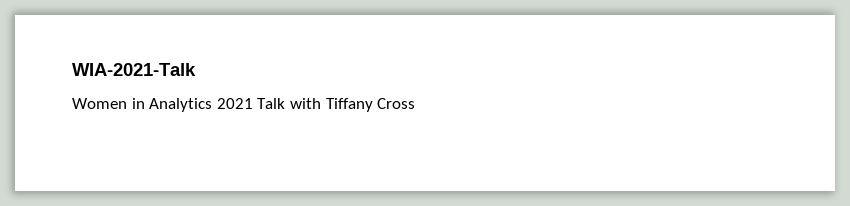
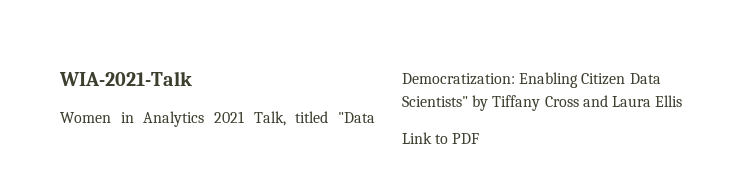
[257,98,416,112] Talk with Tiffany Cross -> [253,111,375,126] [402,72,661,88] [402,95,683,111] [402,132,480,144] Talk, titled "Data Democratization: Enabling Citizen Data Scientists" by Tiffany Cross and Laura Ellis // Link to PDF

